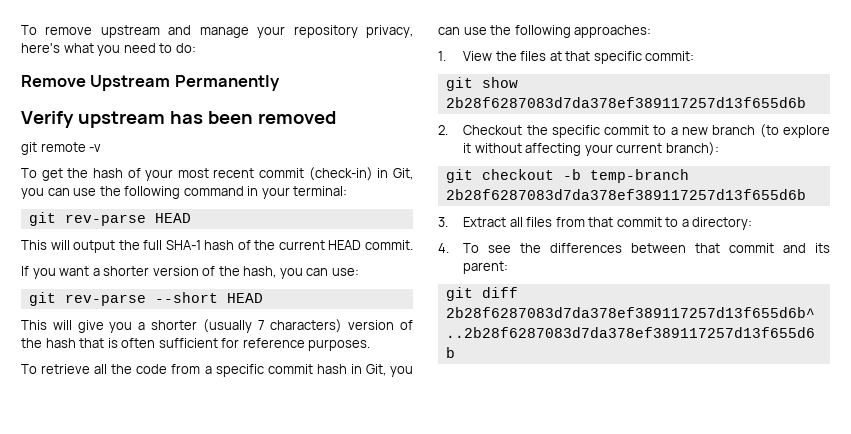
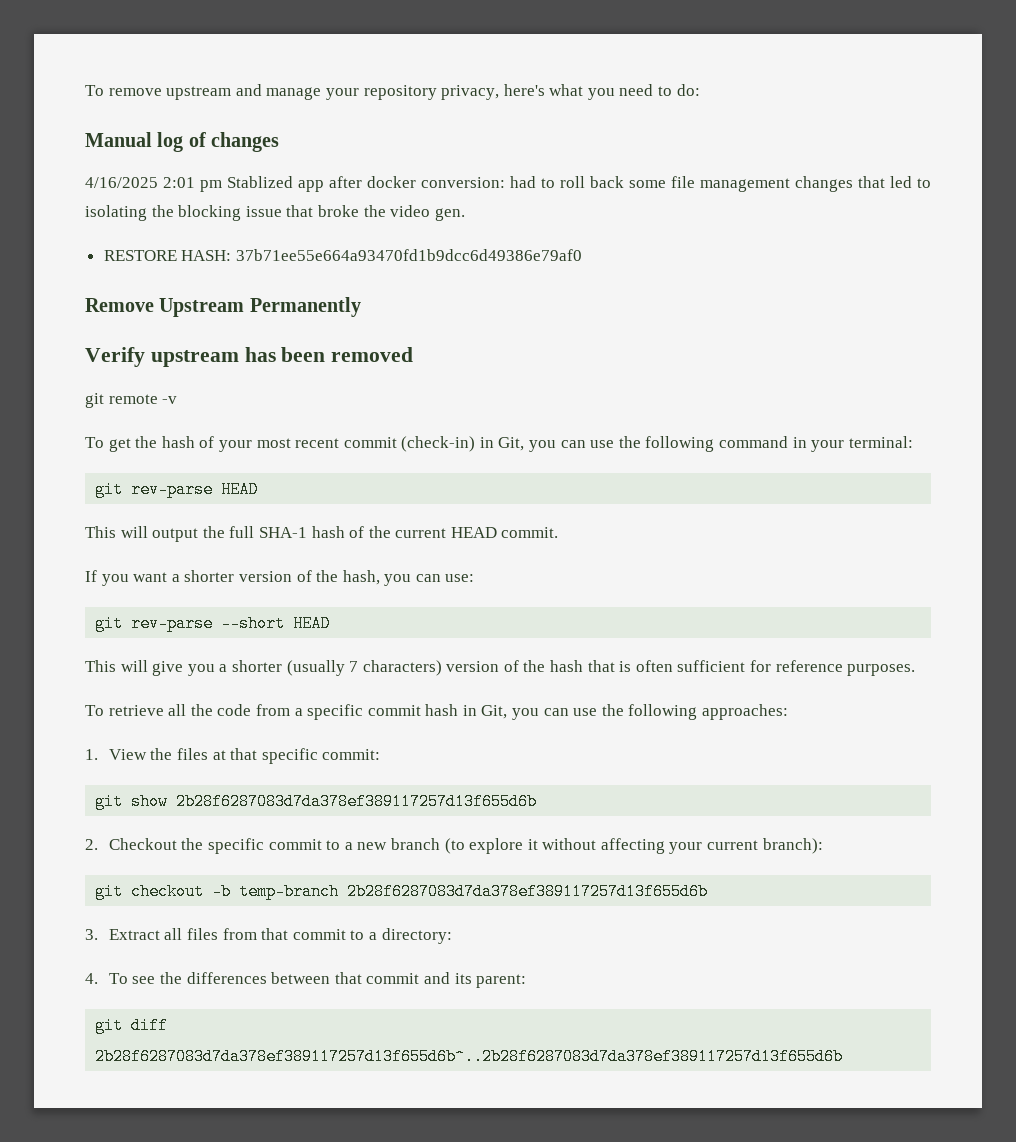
(196, 48) none -> [85,132,280,152] [85,176,931,192] [85,205,465,221] [103,249,582,261] // Manual log of changes // 4/16/2025 2:01 pm Stablized app after docker conversion: had to roll back some file management changes that led to isolating the blocking issue that broke the video gen. // RESTORE HASH: 37b71ee55e664a93470fd1b9dcc6d49386e79af0

